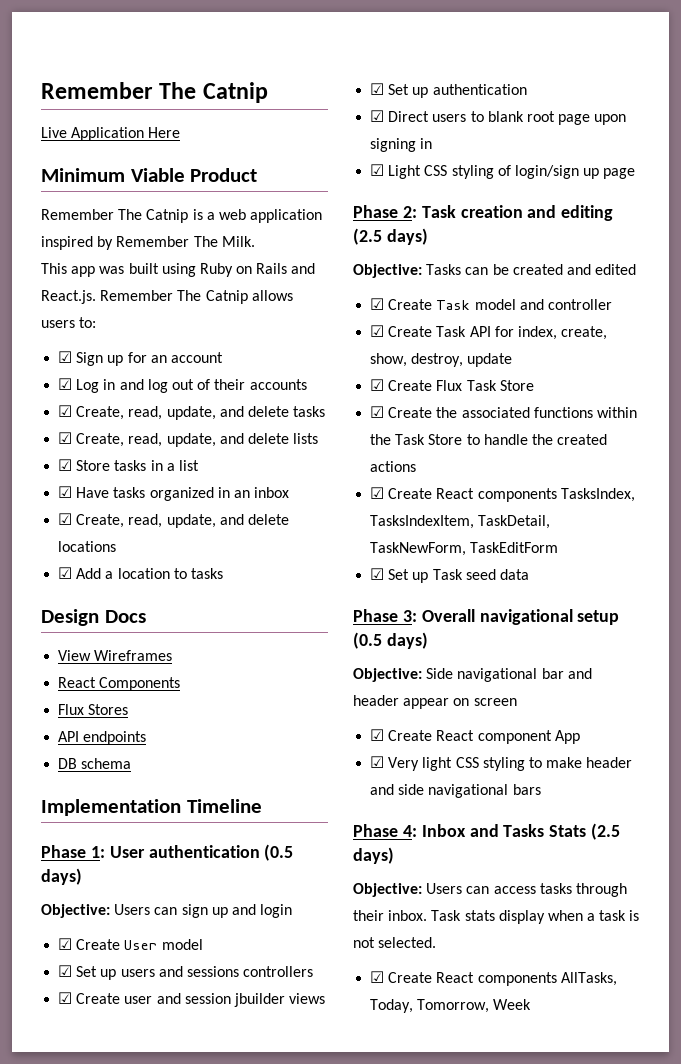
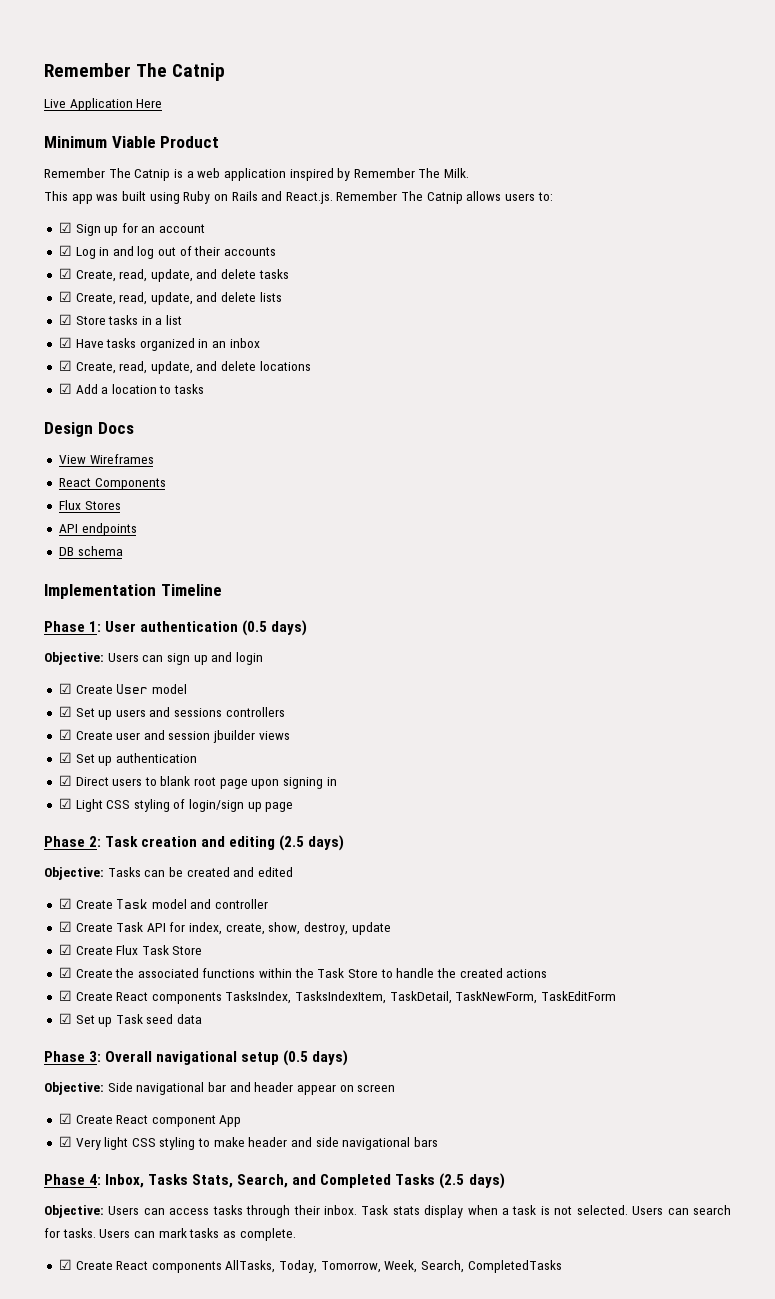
[421,824,587,837] Inbox and Tasks Stats -> [105,1174,436,1188] Inbox, Tasks Stats, Search, and Completed Tasks
(437, 942) none -> [632,1205,732,1215] [44,1228,296,1241] Users can search for tasks. Users can mark tasks as complete.
[493,999,532,1010] Week -> [384,1260,562,1273] Week, Search, CompletedTasks

